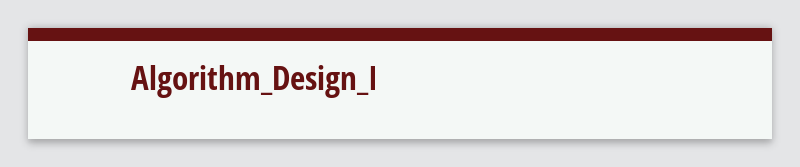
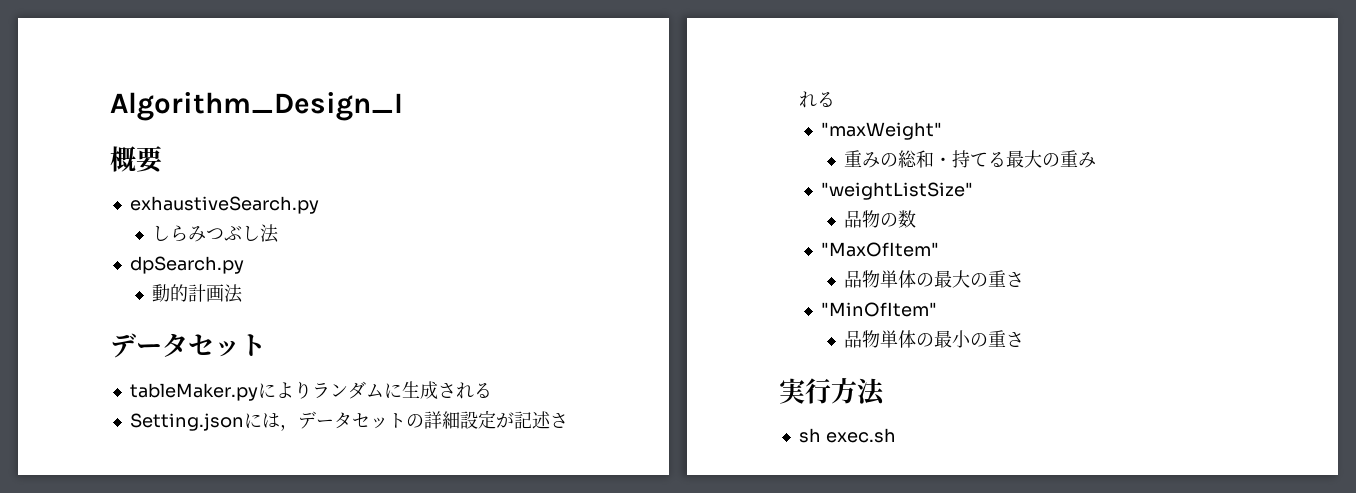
(378, 81) none -> [110,146,163,173] [129,196,319,214] [152,224,280,243] [129,256,244,274] [152,284,244,303] [110,333,266,358] [129,381,492,401] [129,410,568,431] [798,91,835,108] [821,122,943,140] [843,150,1096,168] [821,182,974,200] [843,210,916,228] [821,242,940,257] [843,270,1024,288] [821,302,938,317] [843,330,1024,348] [779,378,885,406] [798,428,896,443] // 概要 // exhaustiveSearch.py // しらみつぶし法 // dpSearch.py // 動的計画法 // データセット // tableMaker.pyによりランダムに生成される // Setting.jsonには，データセットの詳細設定が記述される // "maxWeight" // 重みの総和・持てる最大の重み // "weightListSize" // 品物の数 // "MaxOfItem" // 品物単体の最大の重さ // "MinOfItem" // 品物単体の最小の重さ // 実行方法 // sh exec.sh

